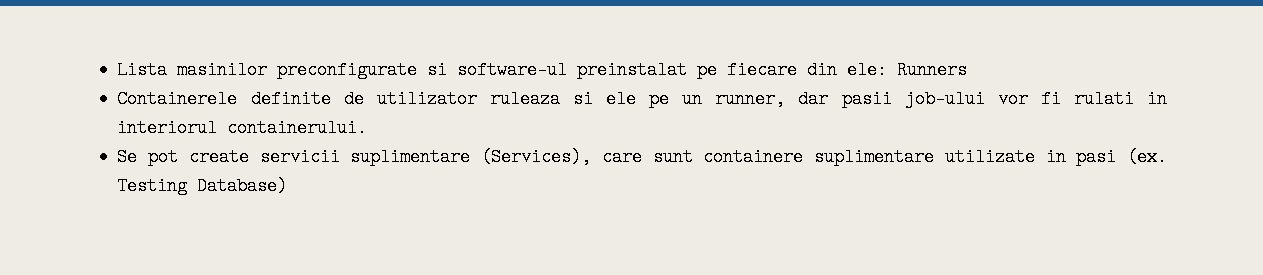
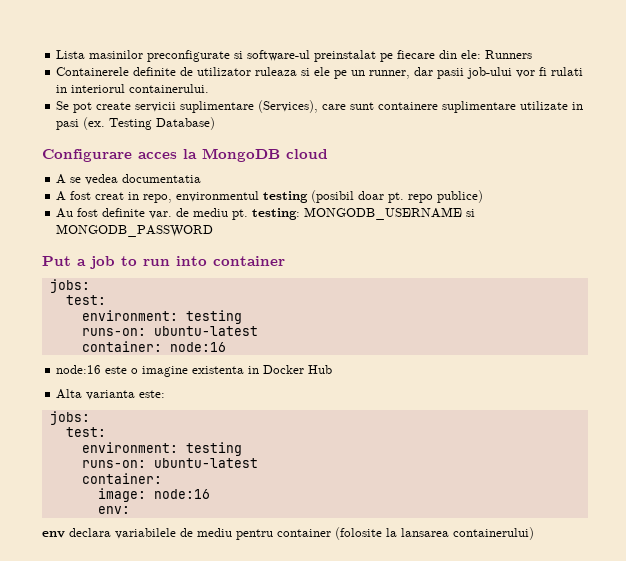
(288, 186) none -> [42,148,328,162] [56,174,202,185] [56,190,484,203] [56,207,476,220] [56,224,214,237] [42,256,285,269] [49,279,90,293] [65,295,106,305] [81,310,242,324] [81,326,258,336] [81,341,226,352] [56,365,333,377] [56,389,166,400] [49,411,90,425] [65,427,106,437] [81,442,242,456] [81,458,258,468] [81,473,162,484] [97,488,210,502] [97,506,130,514] [42,527,534,540] // Configurare acces la MongoDB cloud // A se vedea documentatia // A fost creat in repo, environmentul testing (posibil doar pt. repo publice) // Au fost definite var. de mediu pt. testing: MONGODB_USERNAME si MONGODB_PASSWORD // Put a job to run into container // jobs: // test: // environment: testing // runs-on: ubuntu-latest // container: node:16 // node:16 este o imagine existenta in Docker Hub // Alta varianta este: // jobs: // test: // environment: testing // runs-on: ubuntu-latest // container: // image: node:16 // env: // env declara variabilele de mediu pentru container (folosite la lansarea containerului)

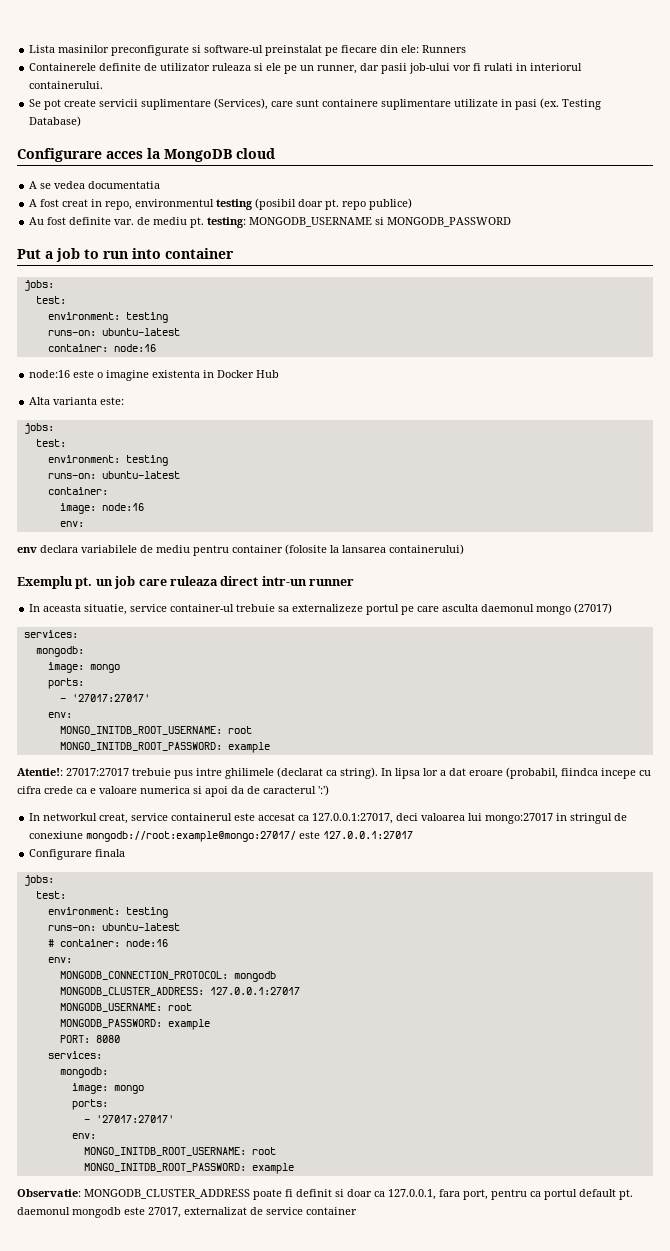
(534, 533) none -> [17,576,354,589] [29,603,613,615] [23,630,78,638] [35,646,84,657] [47,662,120,673] [47,678,84,689] [59,694,150,702] [47,712,72,718] [59,726,252,735] [59,742,270,753] [17,767,651,779] [17,785,329,797] [29,813,628,824] [29,831,414,842] [29,849,126,860] [23,875,54,886] [35,891,66,899] [47,907,168,918] [47,923,180,931] [47,939,168,947] [47,957,72,963] [59,971,276,982] [59,987,300,996] [59,1003,192,1012] [59,1019,210,1030] [59,1035,120,1043] [47,1051,102,1059] [59,1067,108,1078] [71,1083,144,1094] [71,1099,108,1110] [83,1115,174,1123] [71,1133,96,1139] [83,1147,276,1156] [83,1163,294,1174] [17,1189,633,1200] [17,1207,357,1218] // Exemplu pt. un job care ruleaza direct intr-un runner // In aceasta situatie, service container-ul trebuie sa externalizeze portul pe care asculta daemonul mongo (27017) // services: // mongodb: // image: mongo // ports: // - '27017:27017' // env: // MONGO_INITDB_ROOT_USERNAME: root // MONGO_INITDB_ROOT_PASSWORD: example // Atentie!: 27017:27017 trebuie pus intre ghilimele (declarat ca string). In lipsa lor a dat eroare (probabil, fiindca incepe cu cifra crede ca e valoare numerica si apoi da de caracterul ':') // In networkul creat, service containerul este accesat ca 127.0.0.1:27017, deci valoarea lui mongo:27017 in stringul de conexiune mongodb://root:example@mongo:27017/ este 127.0.0.1:27017 // Configurare finala // jobs: // test: // environment: testing // runs-on: ubuntu-latest // # container: node:16 // env: // MONGODB_CONNECTION_PROTOCOL: mongodb // MONGODB_CLUSTER_ADDRESS: 127.0.0.1:27017 // MONGODB_USERNAME: root // MONGODB_PASSWORD: example // PORT: 8080 // services: // mongodb: // image: mongo // ports: // - '27017:27017' // env: // MONGO_INITDB_ROOT_USERNAME: root // MONGO_INITDB_ROOT_PASSWORD: example // Observatie: MONGODB_CLUSTER_ADDRESS poate fi definit si doar ca 127.0.0.1, fara port, pentru ca portul default pt. daemonul mongodb este 27017, externalizat de service container

